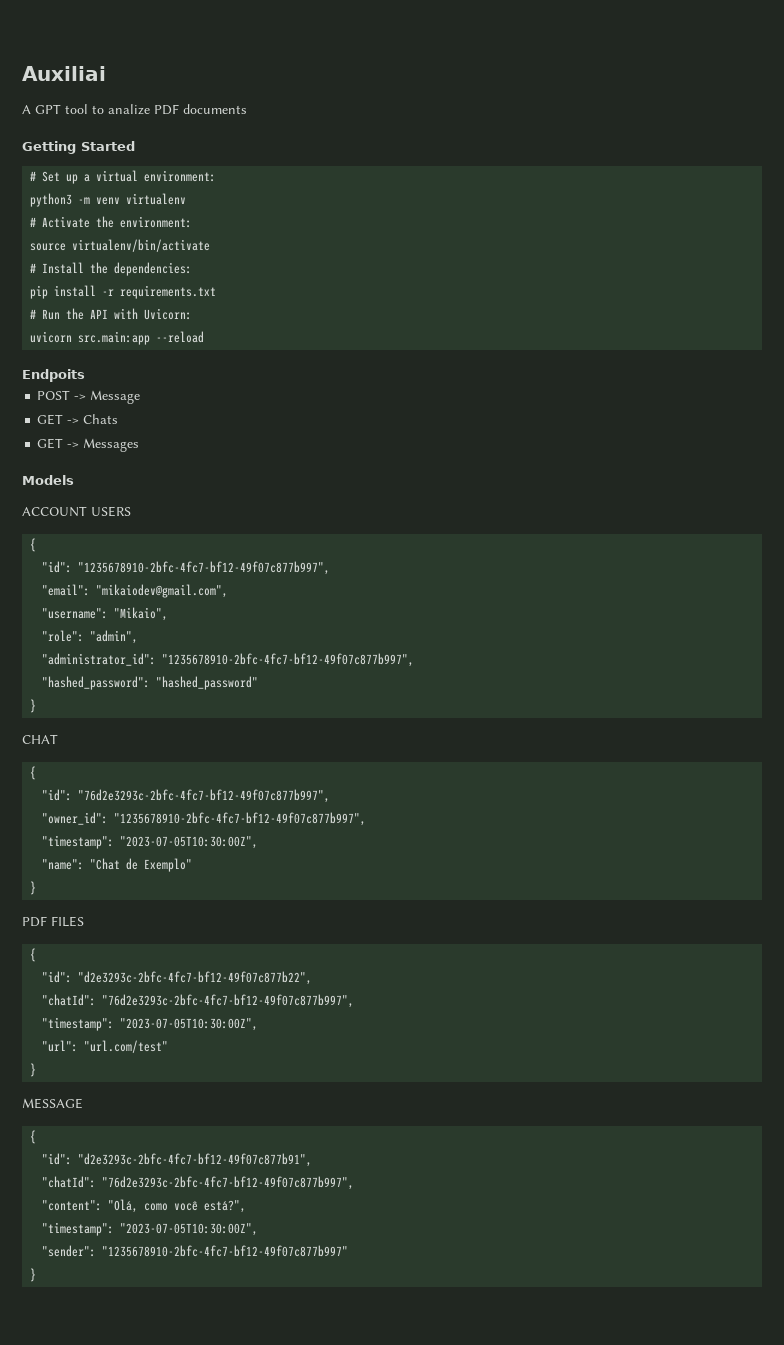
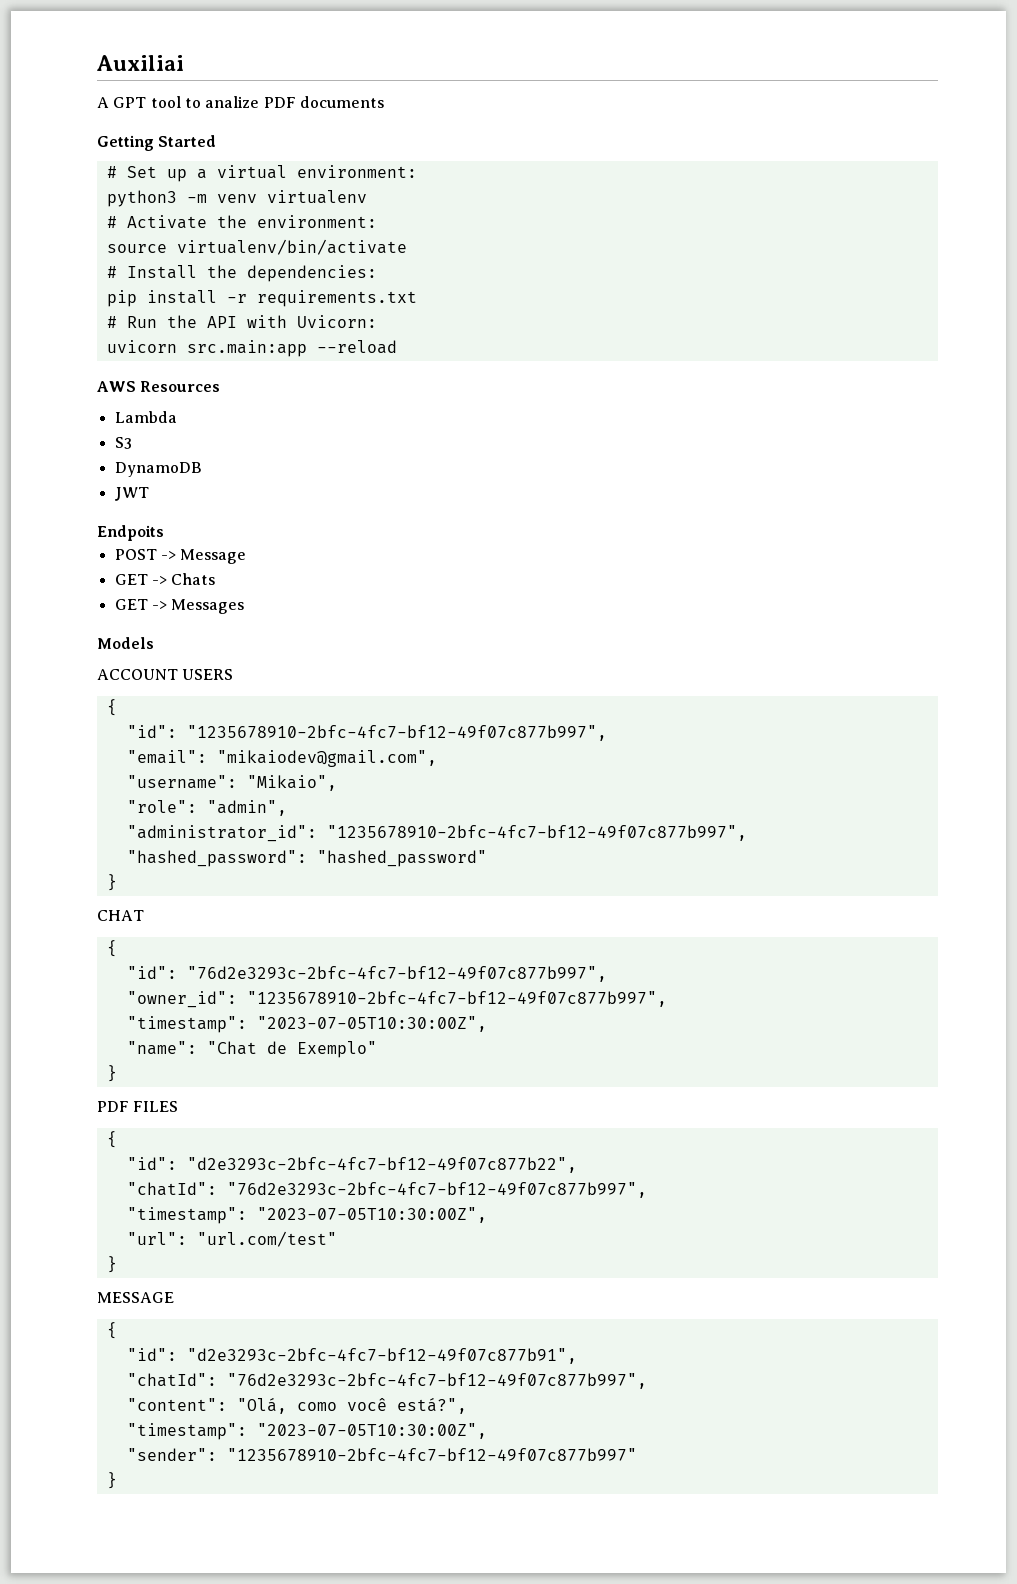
(205, 337) none -> [97,381,221,392] [114,411,177,423] [114,437,132,449] [114,462,202,477] [114,487,149,501] // AWS Resources // Lambda // S3 // DynamoDB // JWT

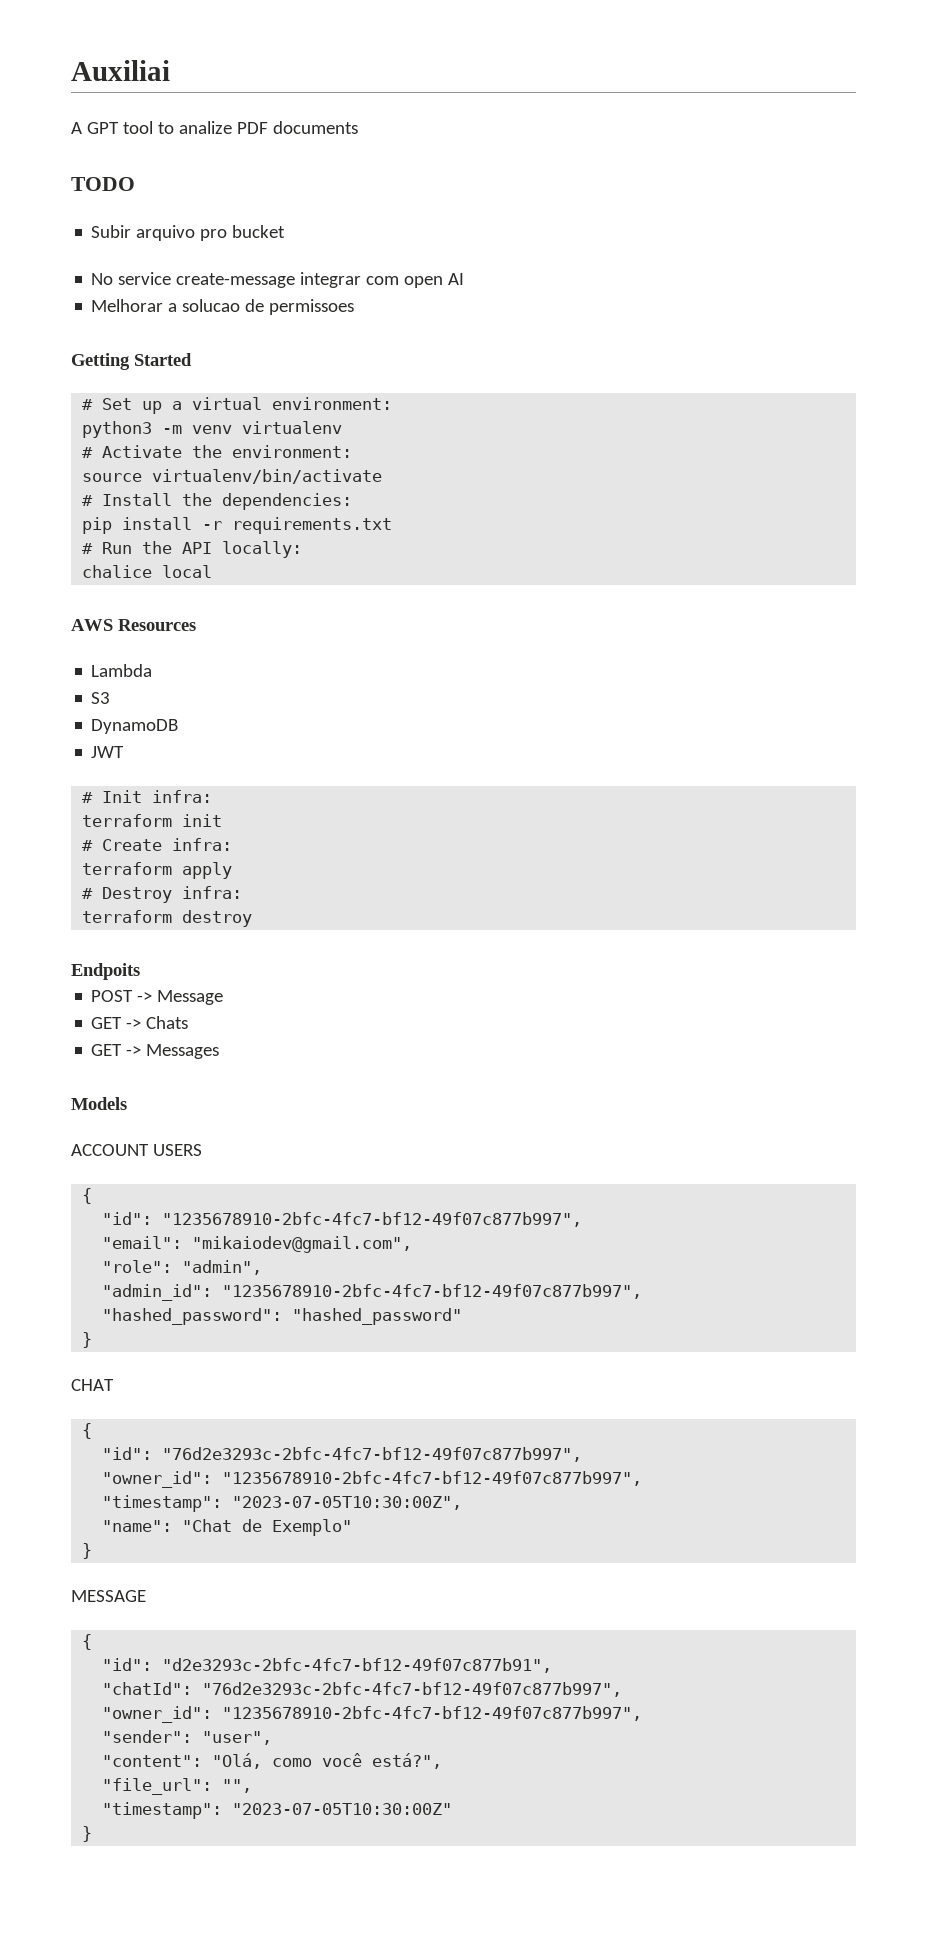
(384, 102) none -> [71,177,135,191] [91,225,286,241] [91,272,465,288] [91,299,355,315] // TODO // Subir arquivo pro bucket // No service create-message integrar com open AI // Melhorar a solucao de permissoes
[246,315,377,328] [106,340,397,357] with Uvicorn: // uvicorn src.main:app --reload -> [222,541,303,558] [82,565,213,578] locally: // chalice local
(149, 494) none -> [82,790,213,803] [82,814,223,827] [82,838,233,851] [82,862,233,879] [82,886,243,903] [82,910,253,927] // # Init infra: // terraform init // # Create infra: // terraform apply // # Destroy infra: // terraform destroy
[126,775,337,791] // "username": "Mikaio", -> (413, 1244) none
[126,825,317,842] "administrator_id": -> [102,1284,213,1301] "admin_id":
[97,1101,179,1112] [106,1131,117,1148] [126,1157,577,1173] [126,1182,647,1198] [126,1207,487,1224] [126,1231,337,1247] [106,1256,117,1273] // PDF FILES // { // "id": "d2e3293c-2bfc-4fc7-bf12-49f07c877b22", // "chatId": "76d2e3293c-2bfc-4fc7-bf12-49f07c877b997", // "timestamp": "2023-07-05T10:30:00Z", // "url": "url.com/test" // } -> (93, 1551) none
(647, 1381) none -> [102,1706,643,1723] [102,1730,273,1745] // "owner_id": "1235678910-2bfc-4fc7-bf12-49f07c877b997", // "sender": "user",
[126,1423,487,1440] [126,1448,637,1461] // "timestamp": "2023-07-05T10:30:00Z", // "sender": "1235678910-2bfc-4fc7-bf12-49f07c877b997" -> [102,1778,253,1795] [102,1802,453,1819] // "file_url": "", // "timestamp": "2023-07-05T10:30:00Z"

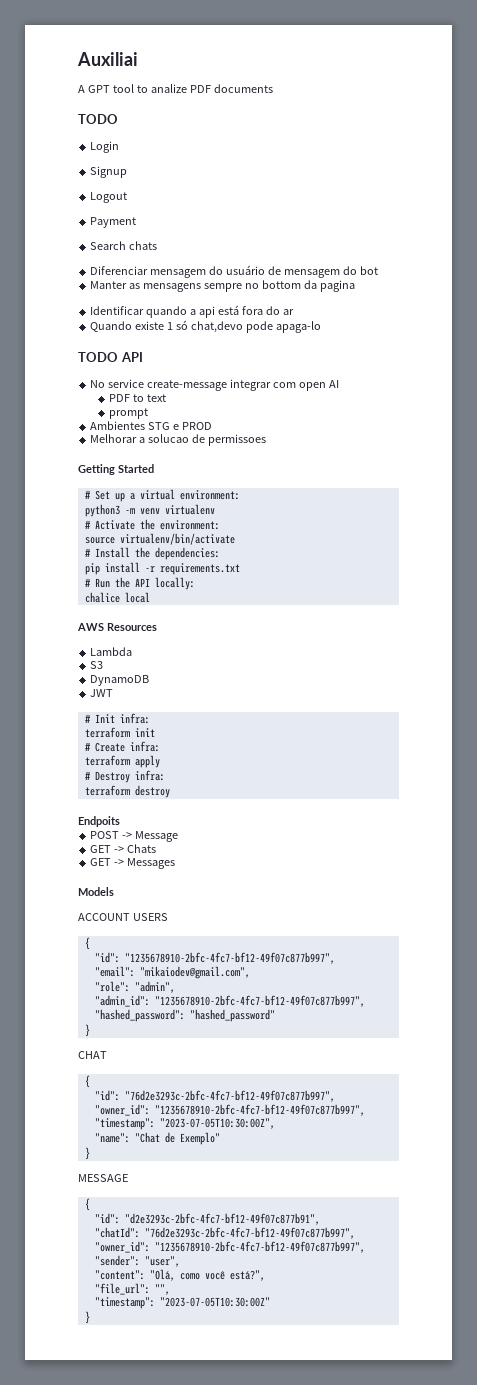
[91,225,286,241] Subir arquivo pro bucket -> [90,141,120,153] [90,166,128,178] [90,192,128,203] [90,217,137,228] [90,241,158,250] [90,265,378,278] [90,280,355,292] [90,305,294,318] [90,320,321,333] [78,352,143,362] Login // Signup // Logout // Payment // Search chats // Diferenciar mensagem do usuário de mensagem do bot // Manter as mensagens sempre no bottom da pagina // Identificar quando a api está fora do ar // Quando existe 1 só chat,devo pode apaga-lo // TODO API
(465, 279) none -> [108,394,166,402] [108,408,148,419] [90,421,213,430] // PDF to text // prompt // Ambientes STG e PROD

